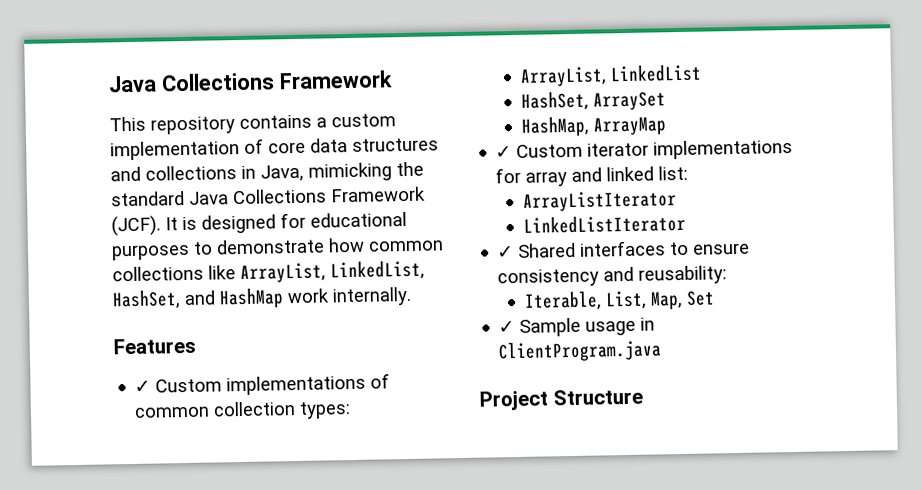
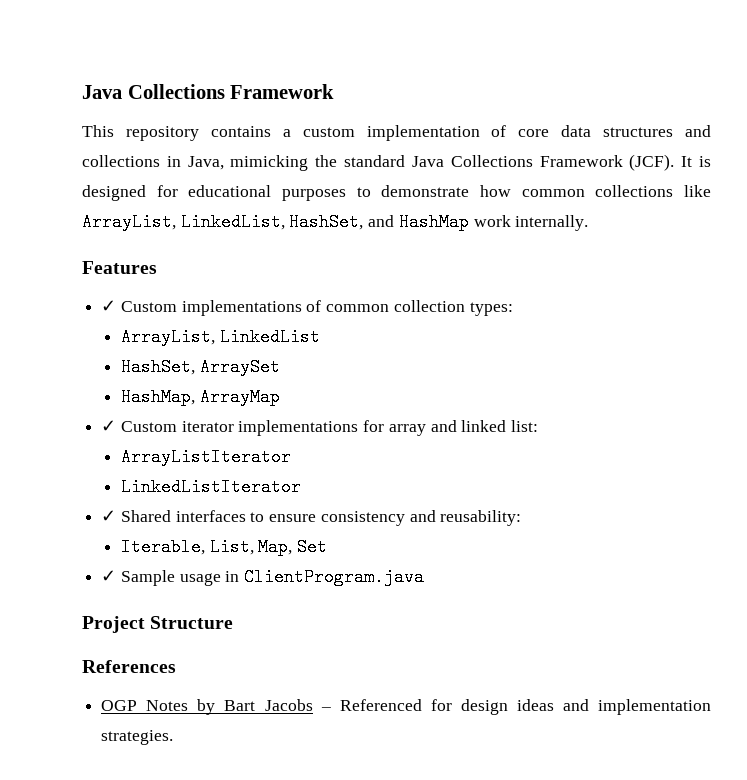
(643, 397) none -> [82,660,176,673] [101,699,711,715] [101,730,174,745] // References // OGP Notes by Bart Jacobs – Referenced for design ideas and implementation strategies.

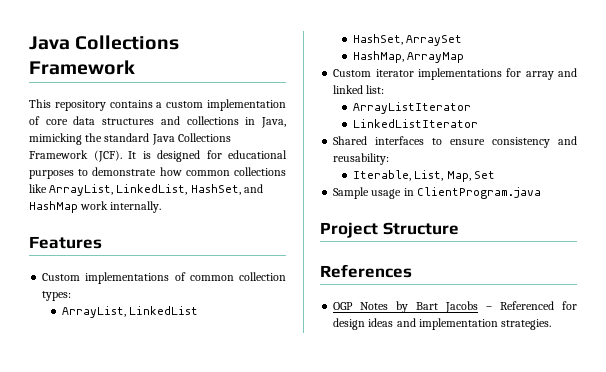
[101,300,117,312] ✓ -> (102, 242) none
[101,420,117,432] ✓ -> (465, 57) none
[101,510,117,522] ✓ -> (479, 123) none
[101,570,117,582] ✓ -> (495, 175) none

